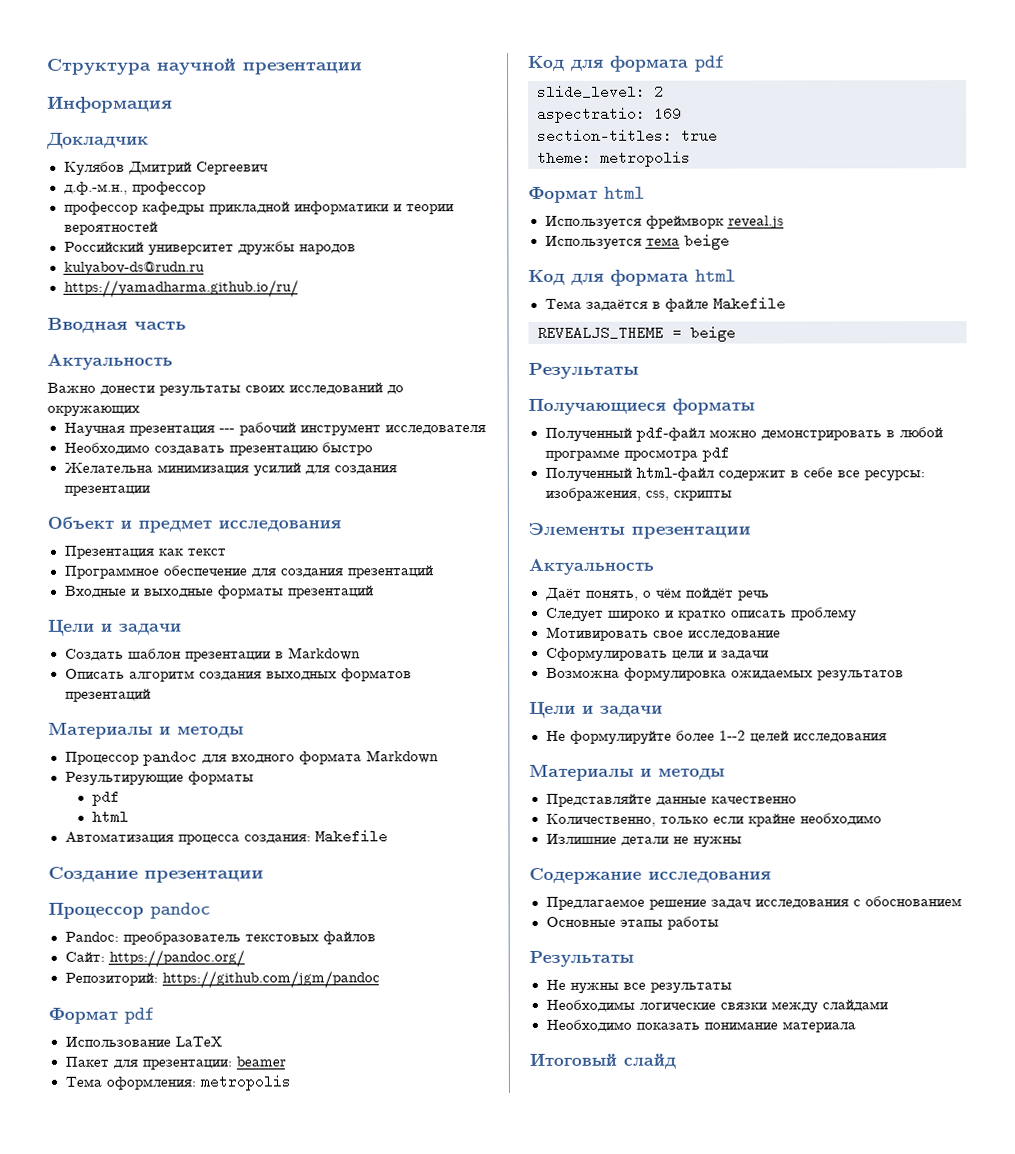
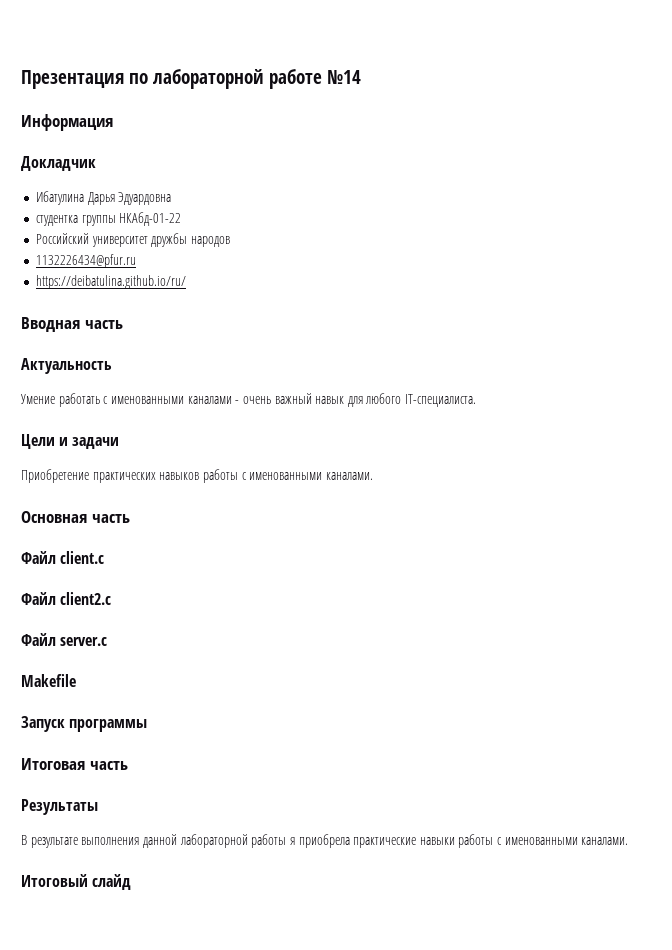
[47,58,363,75] [47,95,173,113] [46,132,149,149] [63,161,268,176] [63,181,206,195] [63,201,454,215] [63,221,158,235] Структура научной презентации // Информация // Докладчик // Кулябов Дмитрий Сергеевич // д.ф.-м.н., профессор // профессор кафедры прикладной информатики и теории вероятностей -> [21,69,361,89] [21,114,113,131] [21,156,96,171] [35,191,172,205] [35,212,182,226] Презентация по лабораторной работе №14 // Информация // Докладчик // Ибатулина Дарья Эдуардовна // студентка группы НКАбд-01-22
[63,261,205,275] [63,279,299,298] kulyabov-ds@rudn.ru // https://yamadharma.github.io/ru/ -> [35,254,136,268] [35,275,186,289] 1132226434@pfur.ru // https://deibatulina.github.io/ru/
[47,382,404,397] [47,405,140,417] [63,422,486,437] [63,442,373,456] [63,462,397,477] [63,485,150,496] [47,516,341,533] [63,545,226,559] [63,565,434,579] [64,585,374,599] [48,619,182,636] [64,647,361,662] [64,668,412,682] [64,688,151,702] [48,721,244,739] [64,749,439,766] [64,771,254,786] [91,789,120,806] [91,811,129,822] [64,829,388,845] [48,866,264,883] [48,902,211,919] [64,931,376,945] [64,949,245,968] [64,970,380,989] [48,1006,155,1024] [64,1036,222,1047] [64,1056,286,1070] [64,1074,291,1091] [527,55,726,72] [537,84,664,99] [537,106,682,123] [537,128,718,143] [537,150,691,167] [528,185,645,203] [544,215,784,230] [544,233,730,250] [528,269,736,286] [544,296,786,312] [537,325,736,342] [528,362,639,379] [528,398,755,415] [544,425,943,442] [544,445,730,462] [544,467,925,482] [544,487,732,501] [528,522,751,539] [528,558,654,575] [544,587,770,601] [545,607,857,622] [545,626,781,641] [545,647,769,662] [545,667,904,682] [529,701,663,718] [545,730,887,745] [529,763,725,781] [545,793,797,807] [545,813,882,827] [545,833,742,848] [529,867,771,884] [545,896,962,910] [545,916,719,930] [529,950,634,967] [545,979,732,994] [545,999,888,1014] [545,1019,856,1033] Важно донести результаты своих исследований до окружающих // Научная презентация --- рабочий инструмент исследователя // Необходимо создавать презентацию быстро // Желательна минимизация усилий для создания презентации // Объект и предмет исследования // Презентация как текст // Программное обеспечение для создания презентаций // Входные и выходные форматы презентаций // Цели и задачи // Создать шаблон презентации в Markdown // Описать алгоритм создания выходных форматов презентаций // Материалы и методы // Процессор pandoc для входного формата Markdown // Результирующие форматы // pdf // html // Автоматизация процесса создания: Makefile // Создание презентации // Процессор pandoc // Pandoc: преобразователь текстовых файлов // Сайт: https://pandoc.org/ // Репозиторий: https://github.com/jgm/pandoc // Формат pdf // Использование LaTeX // Пакет для презентации: beamer // Тема оформления: metropolis // Код для формата pdf // slide_level: 2 // aspectratio: 169 // section-titles: true // theme: metropolis // Формат html // Используется фреймворк reveal.js // Используется тема beige // Код для формата html // Тема задаётся в файле Makefile // REVEALJS_THEME = beige // Результаты // Получающиеся форматы // Полученный pdf-файл можно демонстрировать в любой программе просмотра pdf // Полученный html-файл содержит в себе все ресурсы: изображения, css, скрипты // Элементы презентации // Актуальность // Даёт понять, о чём пойдёт речь // Следует широко и кратко описать проблему // Мотивировать свое исследование // Сформулировать цели и задачи // Возможна формулировка ожидаемых результатов // Цели и задачи // Не формулируйте более 1--2 целей исследования // Материалы и методы // Представляйте данные качественно // Количественно, только если крайне необходимо // Излишние детали не нужны // Содержание исследования // Предлагаемое решение задач исследования с обоснованием // Основные этапы работы // Результаты // Не нужны все результаты // Необходимы логические связки между слайдами // Необходимо показать понимание материала -> [21,393,477,407] [21,434,120,449] [21,469,373,483] [21,511,130,523] [21,551,105,564] [21,592,112,605] [21,633,108,646] [21,674,76,687] [21,716,148,732] [21,758,128,770] [21,799,98,815] [21,834,629,848] Умение работать с именованными каналами - очень важный навык для любого IT-специалиста. // Цели и задачи // Приобретение практических навыков работы с именованными каналами. // Основная часть // Файл client.c // Файл client2.c // Файл server.c // Makefile // Запуск программы // Итоговая часть // Результаты // В результате выполнения данной лабораторной работы я приобрела практические навыки работы с именованными каналами.

